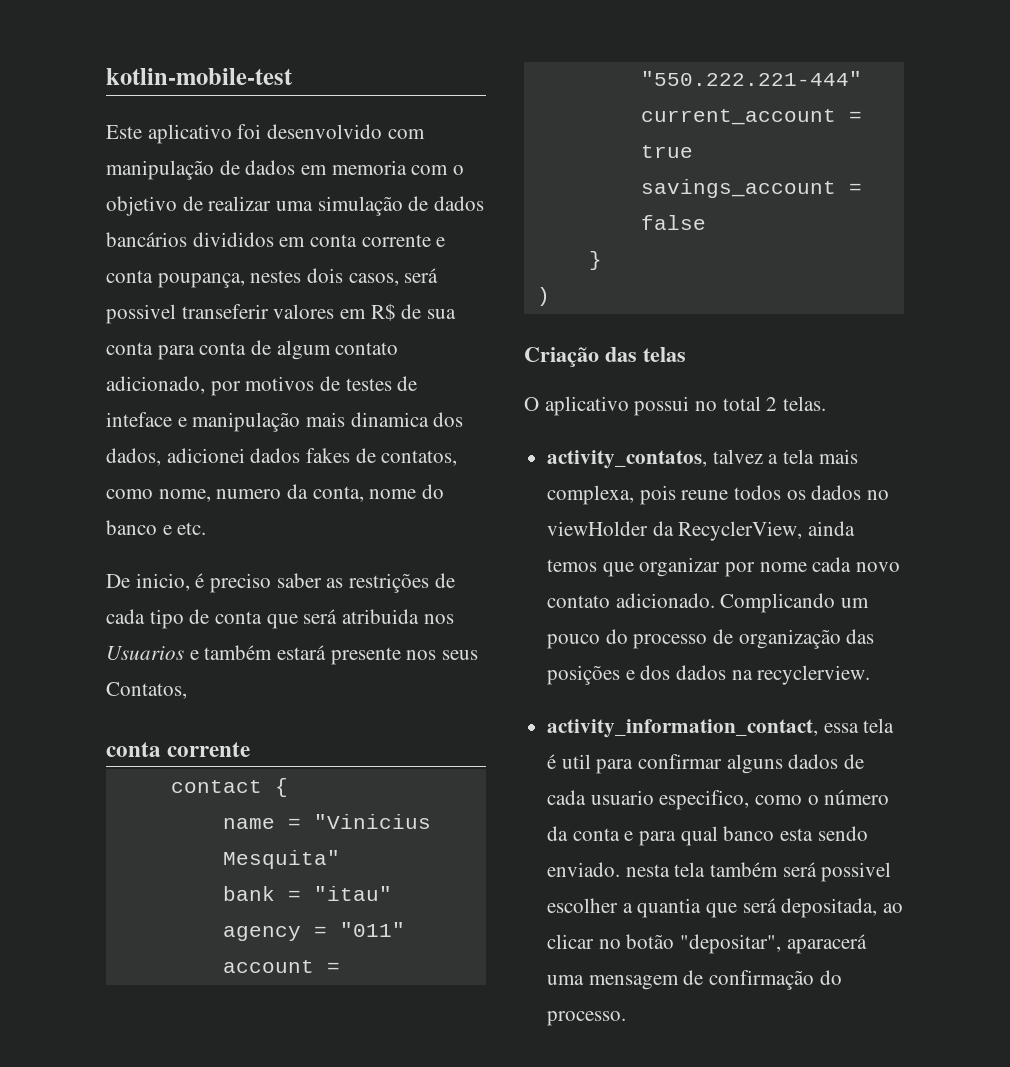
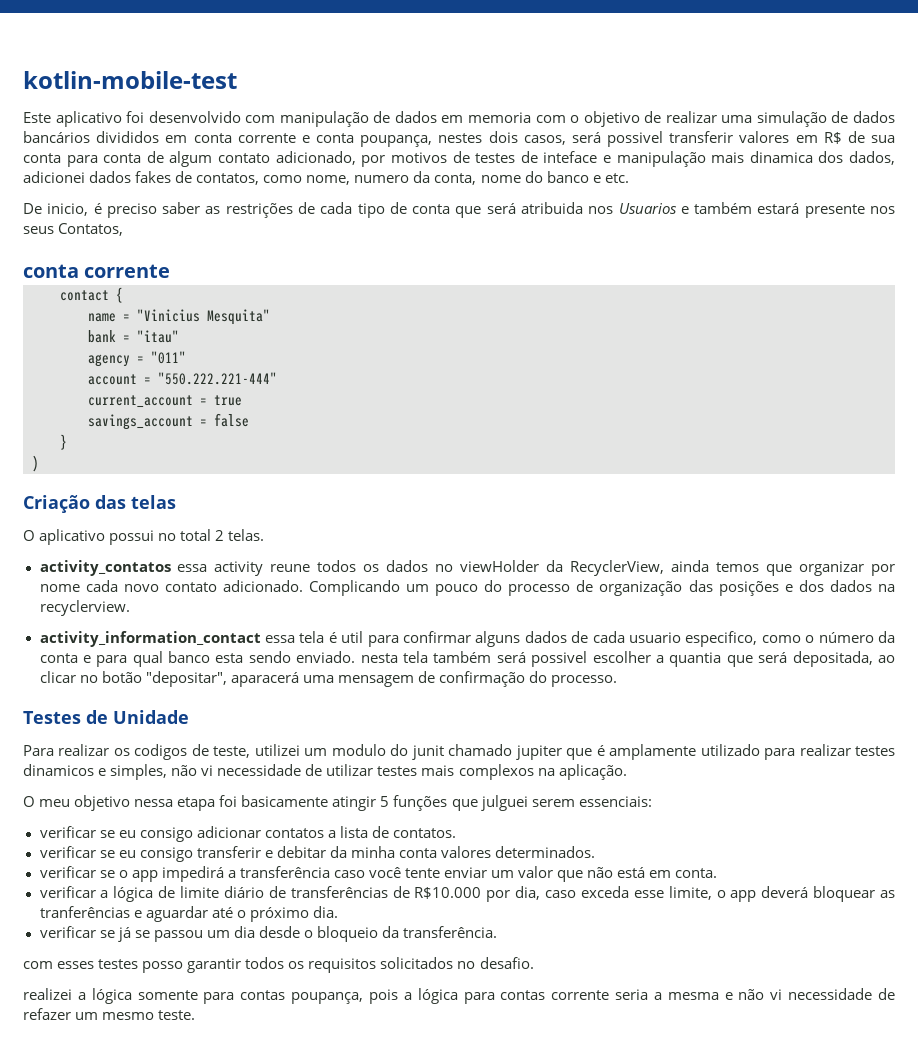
[181,304,269,319] transeferir -> [669,131,734,143] transferir
[547,449,858,469] [547,485,676,505] activity_contatos, talvez a tela mais complexa, pois -> [39,560,264,576] activity_contatos essa activity
[547,719,819,738] activity_information_contact, -> [39,631,261,647] activity_information_contact
(627, 1018) none -> [23,710,189,724] [23,744,896,760] [23,764,627,780] [23,795,652,811] [39,826,456,842] [39,846,596,862] [39,866,718,882] [39,886,895,902] [39,906,338,922] [39,926,498,942] [23,957,534,973] [23,988,896,1004] [23,1008,196,1020] // Testes de Unidade // Para realizar os codigos de teste, utilizei um modulo do junit chamado jupiter que é amplamente utilizado para realizar testes dinamicos e simples, não vi necessidade de utilizar testes mais complexos na aplicação. // O meu objetivo nessa etapa foi basicamente atingir 5 funções que julguei serem essenciais: // verificar se eu consigo adicionar contatos a lista de contatos. // verificar se eu consigo transferir e debitar da minha conta valores determinados. // verificar se o app impedirá a transferência caso você tente enviar um valor que não está em conta. // verificar a lógica de limite diário de transferências de R$10.000 por dia, caso exceda esse limite, o app deverá bloquear as tranferências e aguardar até o próximo dia. // verificar se já se passou um dia desde o bloqueio da transferência. // com esses testes posso garantir todos os requisitos solicitados no desafio. // realizei a lógica somente para contas poupança, pois a lógica para contas corrente seria a mesma e não vi necessidade de refazer um mesmo teste.

